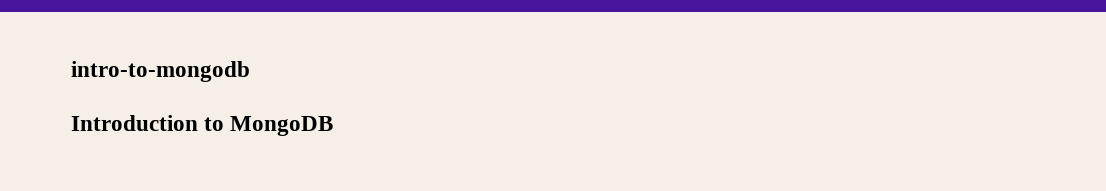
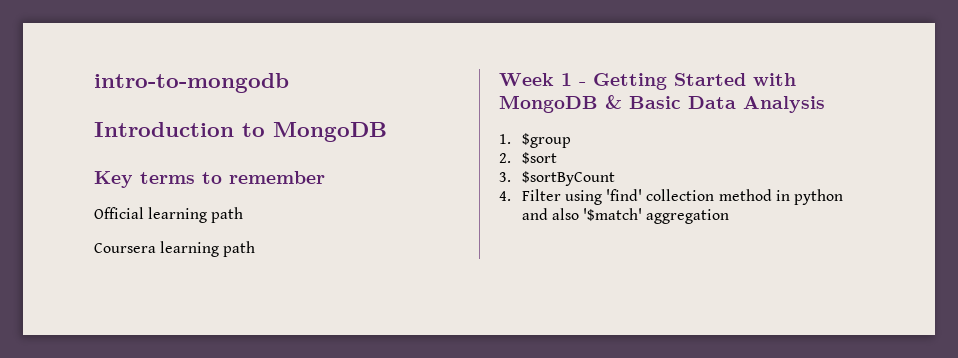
(334, 126) none -> [94,171,325,188] [94,207,244,223] [94,241,256,257] [499,73,796,90] [499,95,825,113] [499,133,571,148] [499,152,557,164] [499,171,615,186] [499,189,843,205] [521,208,730,224] // Key terms to remember // Official learning path // Coursera learning path // Week 1 - Getting Started with MongoDB & Basic Data Analysis // 1. $group // 2. $sort // 3. $sortByCount // 4. Filter using 'find' collection method in python and also '$match' aggregation

